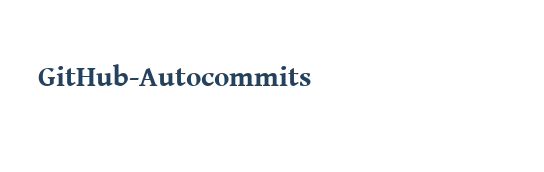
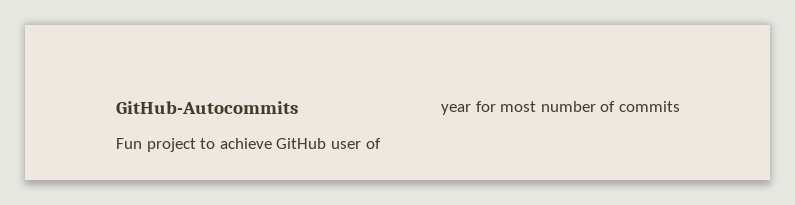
(311, 75) none -> [116,138,381,152] [441,101,680,115] // Fun project to achieve GitHub user of year for most number of commits

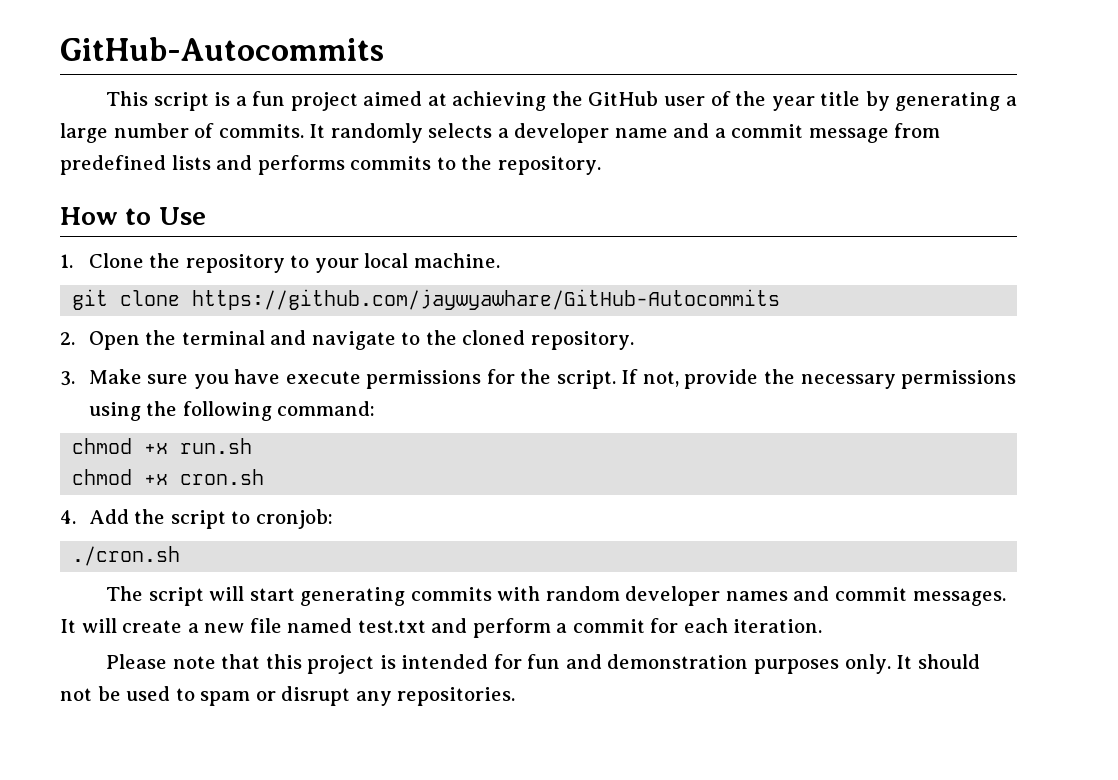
[116,138,381,152] [441,101,680,115] Fun project to achieve GitHub user of year for most number of commits -> [106,91,1017,111] [60,123,941,143] [60,155,601,175] [60,207,206,225] [60,253,500,273] [72,289,781,310] [60,330,634,350] [60,369,1017,389] [88,401,376,421] [72,438,253,454] [72,469,265,485] [60,509,333,529] [72,546,181,566] [106,586,1006,606] [60,618,823,638] [106,654,980,674] [60,686,516,706] This script is a fun project aimed at achieving the GitHub user of the year title by generating a large number of commits. It randomly selects a developer name and a commit message from predefined lists and performs commits to the repository. // How to Use // 1. Clone the repository to your local machine. // git clone https://github.com/jaywyawhare/GitHub-Autocommits // 2. Open the terminal and navigate to the cloned repository. // 3. Make sure you have execute permissions for the script. If not, provide the necessary permissions using the following command: // chmod +x run.sh // chmod +x cron.sh // 4. Add the script to cronjob: // ./cron.sh // The script will start generating commits with random developer names and commit messages. It will create a new file named test.txt and perform a commit for each iteration. // Please note that this project is intended for fun and demonstration purposes only. It should not be used to spam or disrupt any repositories.

